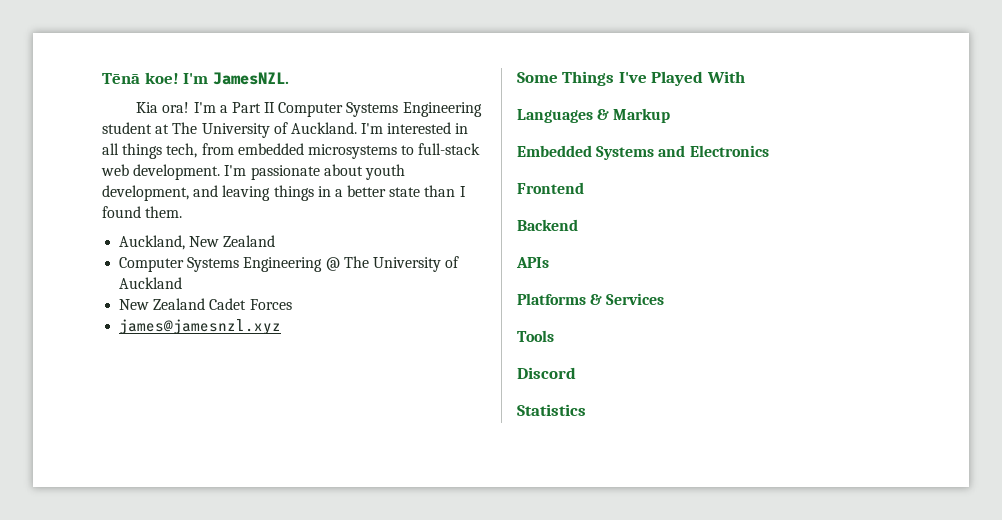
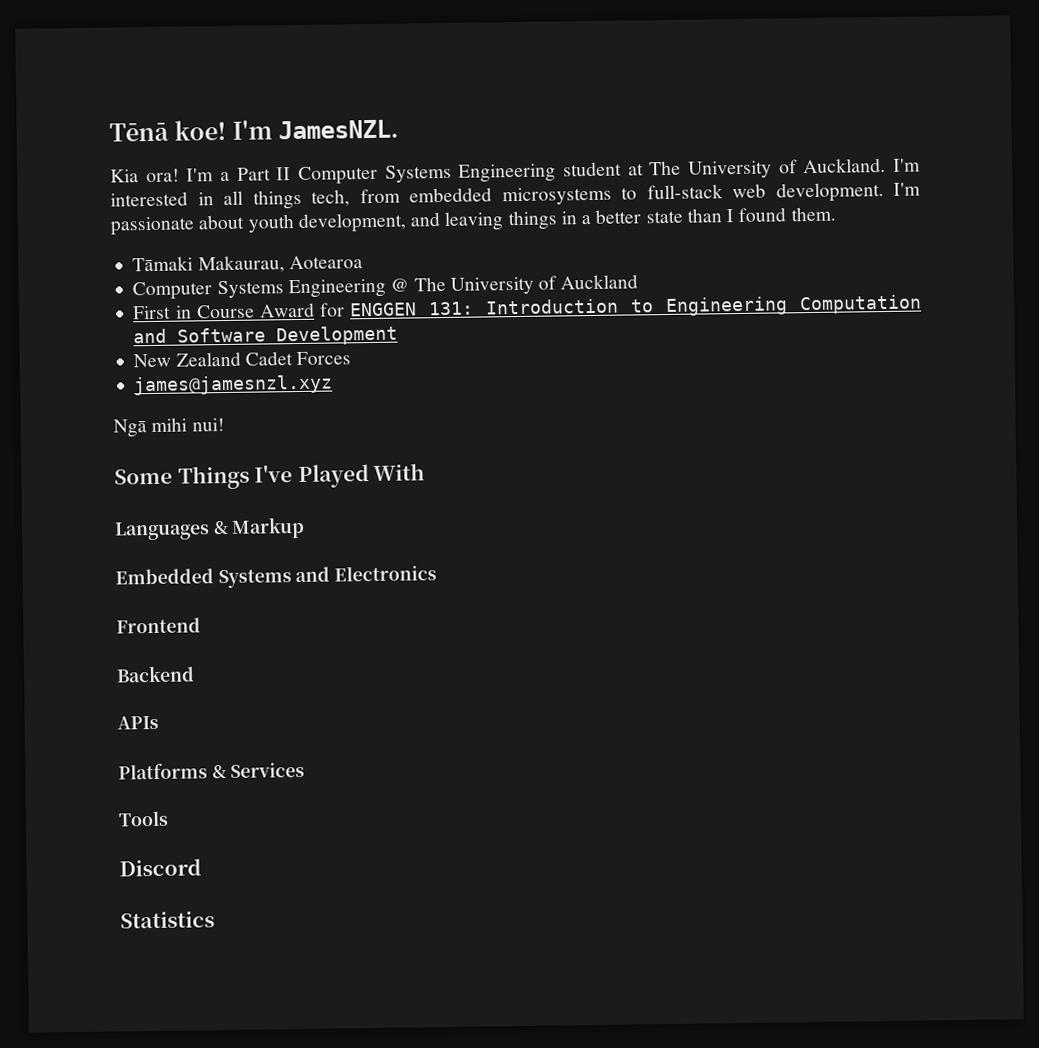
[119,235,276,250] Auckland, New Zealand -> [132,255,363,274] Tāmaki Makaurau, Aotearoa
(183, 283) none -> [132,294,922,320] [133,325,399,346] // First in Course Award for ENGGEN 131: Introduction to Engineering Computation and Software Development
(282, 327) none -> [113,417,225,438] // Ngā mihi nui!

